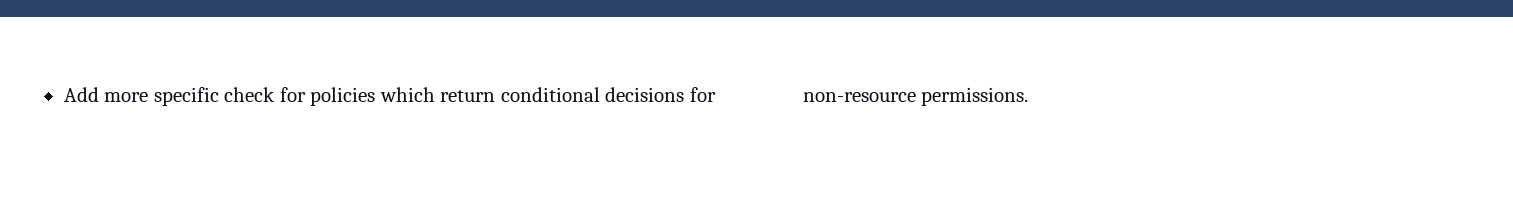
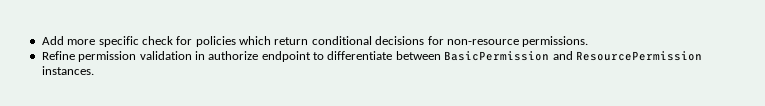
(1029, 96) none -> [41,51,702,62] [41,66,94,75] // Refine permission validation in authorize endpoint to differentiate between BasicPermission and ResourcePermission instances.

